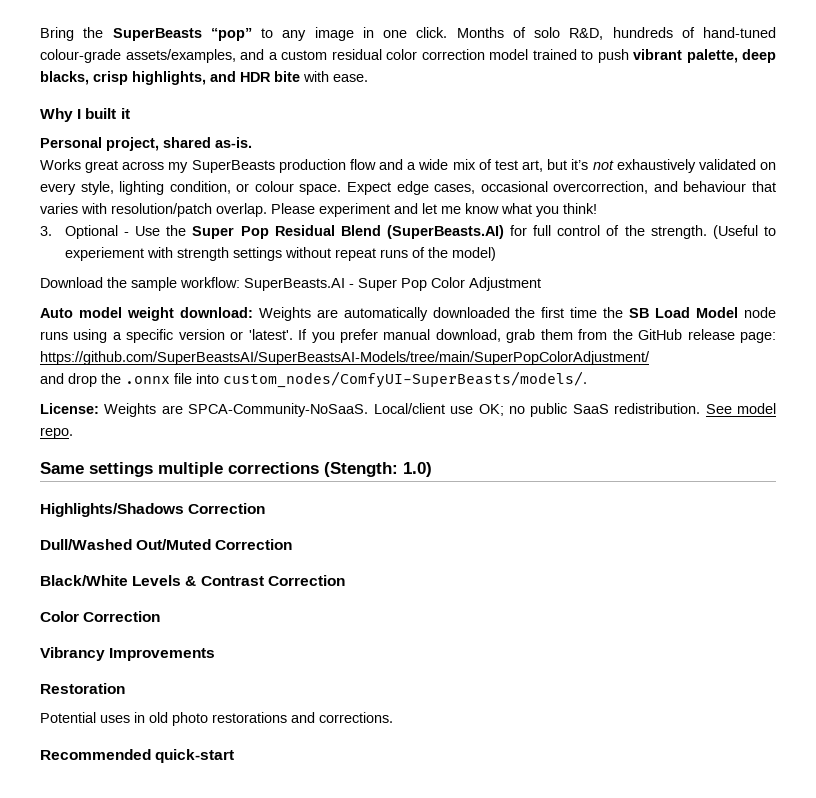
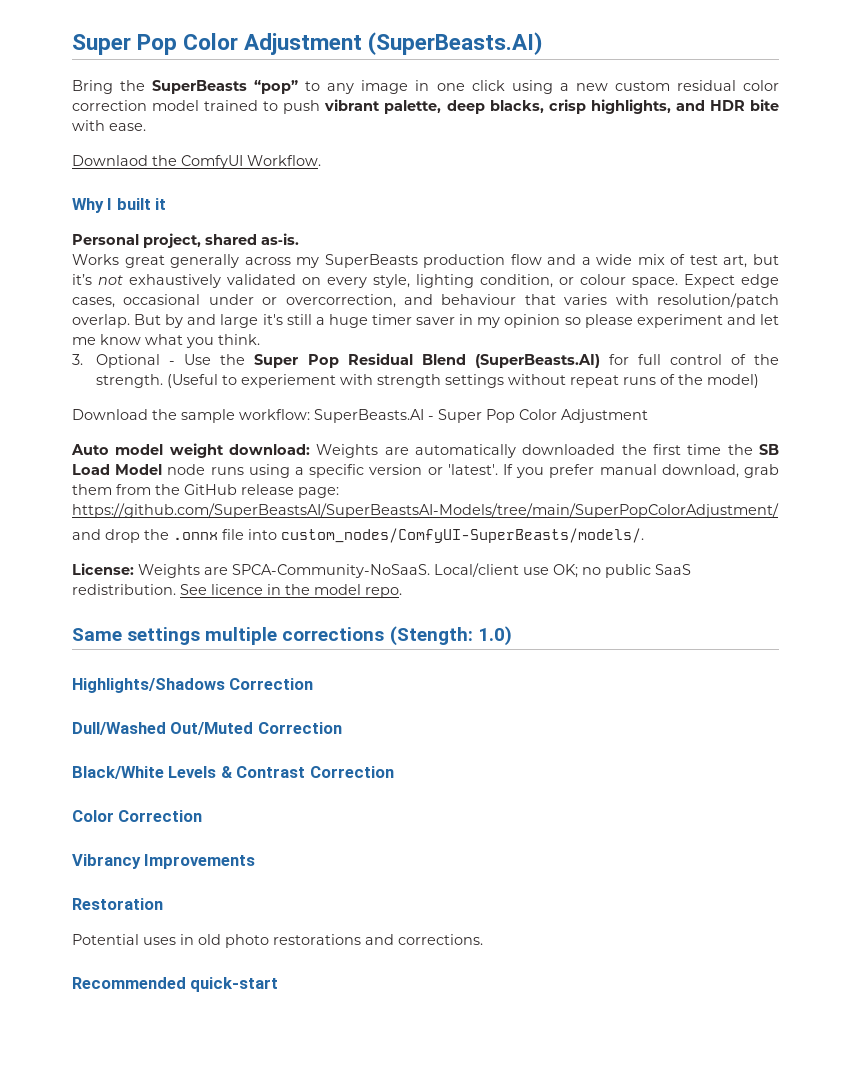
(40, 34) none -> [72,32,543,55] Super Pop Color Adjustment (SuperBeasts.AI) //
[416,27,776,40] [40,49,278,63] click. Months of solo R&D, hundreds of hand‑tuned colour‑grade assets/examples, and a -> [471,80,608,94] click using a new
(368, 78) none -> [72,155,321,169] // Downlaod the ComfyUI Workflow.
(119, 166) none -> [170,254,240,268] generally
(548, 186) none -> [208,294,278,305] under or
[271,203,315,214] Please -> [134,314,633,328] But by and large it's still a huge timer saver in my opinion so please
[563,203,597,214] think! -> [218,334,260,345] think.
(732, 409) none -> [211,584,310,595] licence in the

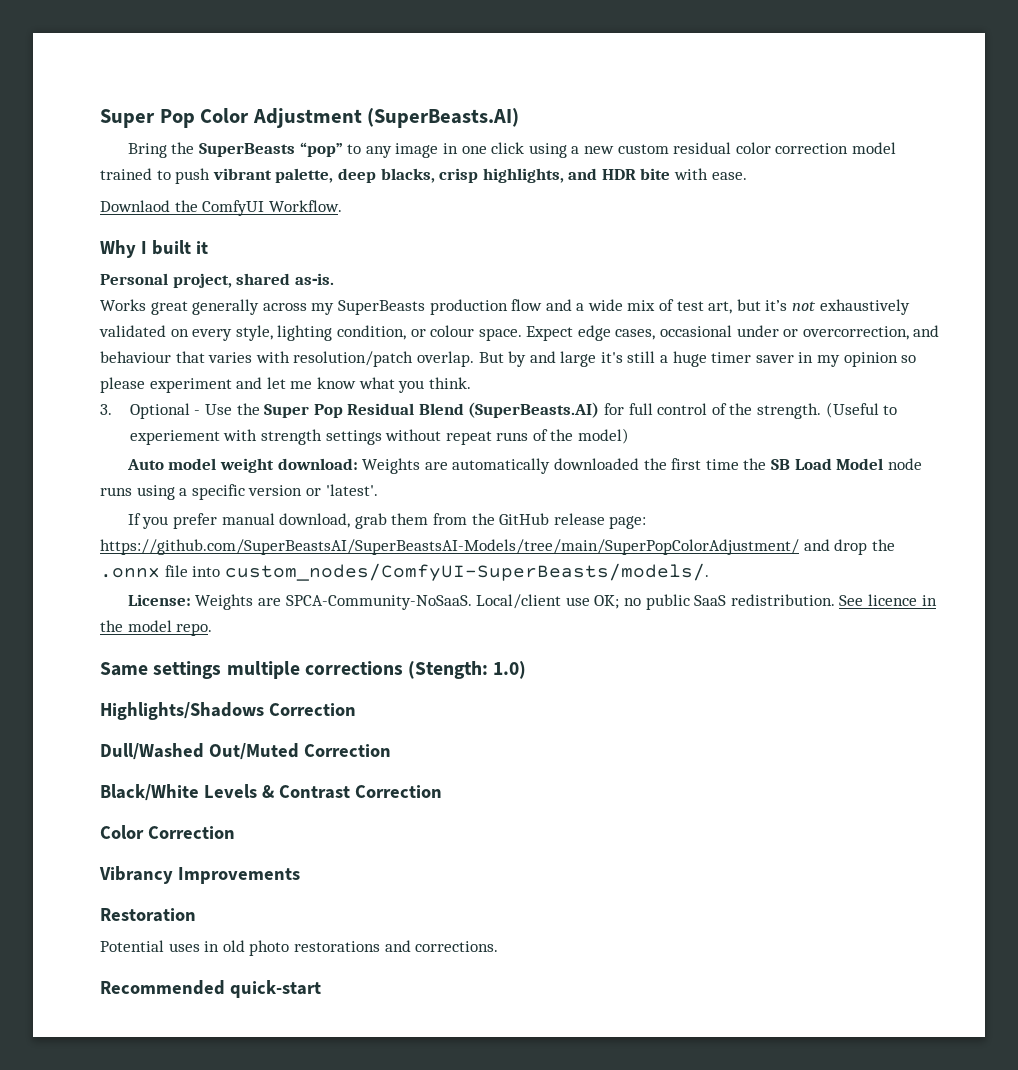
[72,409,648,423] // Download the sample workflow: SuperBeasts.AI - Super Pop Color Adjustment -> (630, 436) none
(498, 469) none -> (378, 490) //
(779, 510) // -> (799, 547) none

